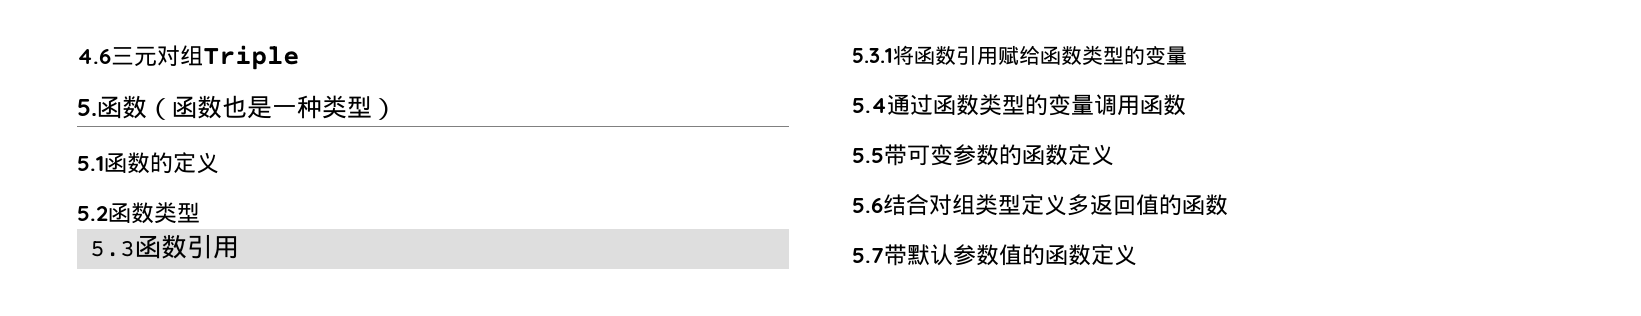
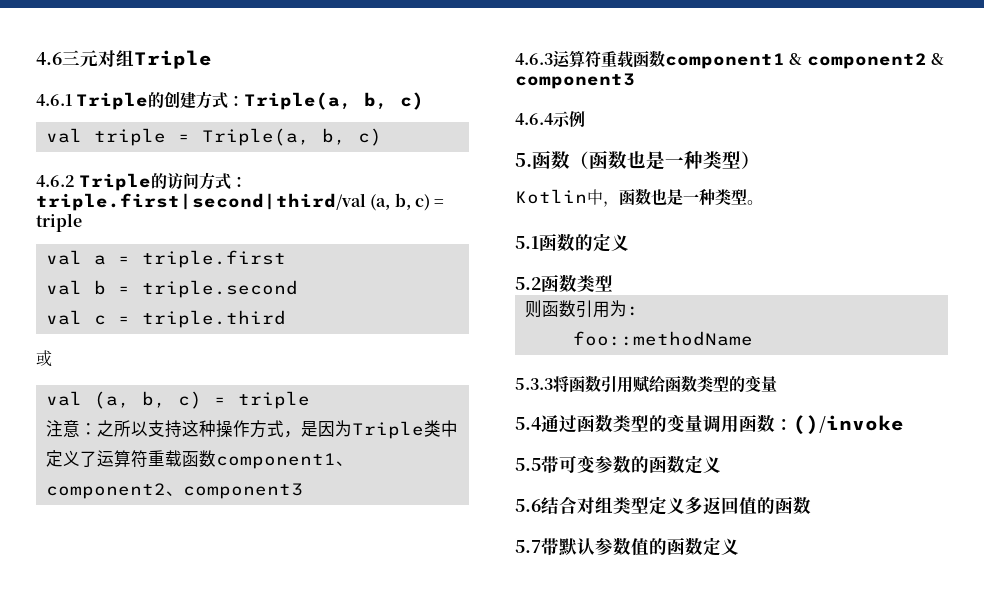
(299, 57) none -> [36,91,425,110] [45,128,382,146] [36,172,248,191] [36,193,445,211] [36,213,82,232] [45,250,286,268] [45,280,298,298] [45,310,286,328] [36,350,52,367] [45,391,310,409] [45,420,458,439] [45,450,353,469] [45,483,303,499] [515,50,944,69] [515,73,635,89] [515,111,585,127] // 4.6.1 Triple的创建方式：Triple(a, b, c) // val triple = Triple(a, b, c) // 4.6.2 Triple的访问方式：triple.first|second|third/val (a, b, c) = triple // val a = triple.first // val b = triple.second // val c = triple.third // 或 // val (a, b, c) = triple // 注意：之所以支持这种操作方式，是因为Triple类中定义了运算符重载函数component1、component2、component3 // 4.6.3运算符重载函数component1 & component2 & component3 // 4.6.4示例
(397, 109) none -> [515,188,763,207] // Kotlin中，函数也是一种类型。
[89,234,239,259] [852,48,893,63] 5.3函数引用 // 5.3.1 -> [524,300,639,318] [572,331,753,346] [515,378,553,390] 则函数引用为: // foo::methodName // 5.3.3
(1186, 105) none -> [775,415,904,434] ：()/invoke

